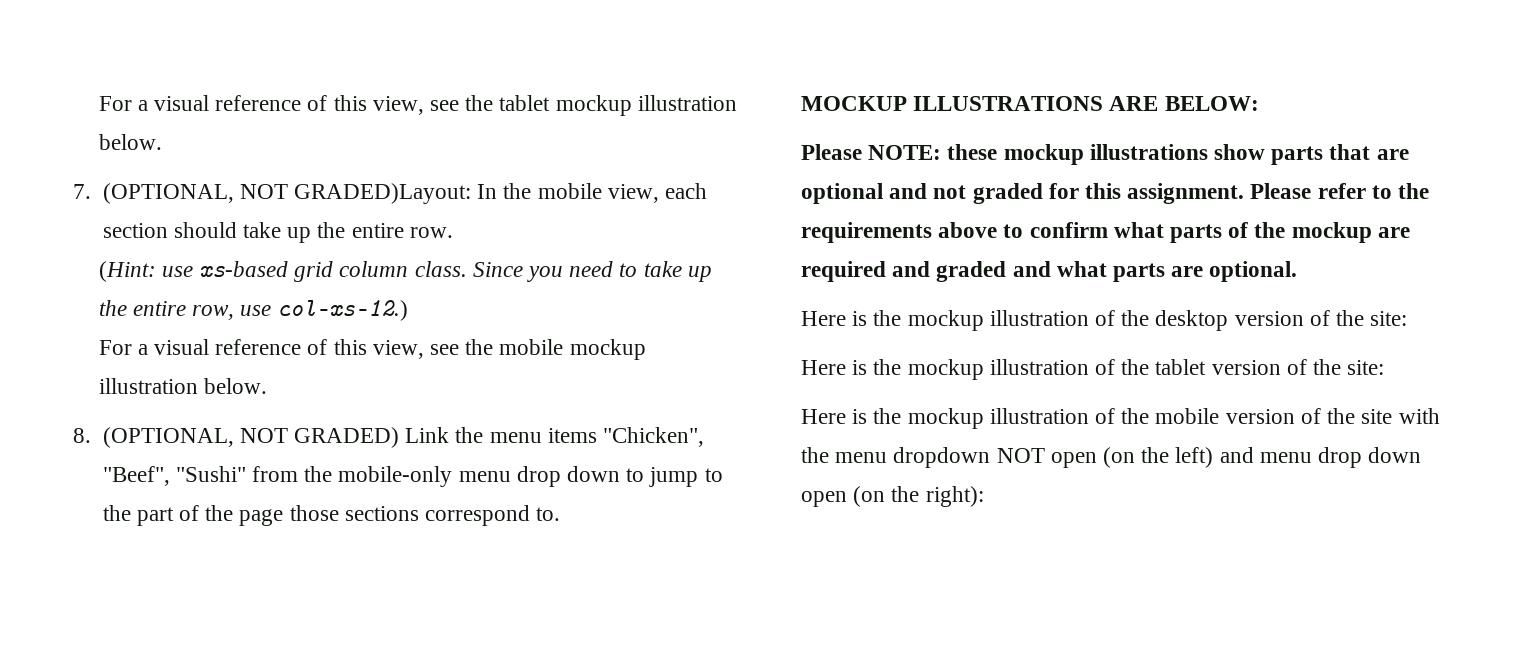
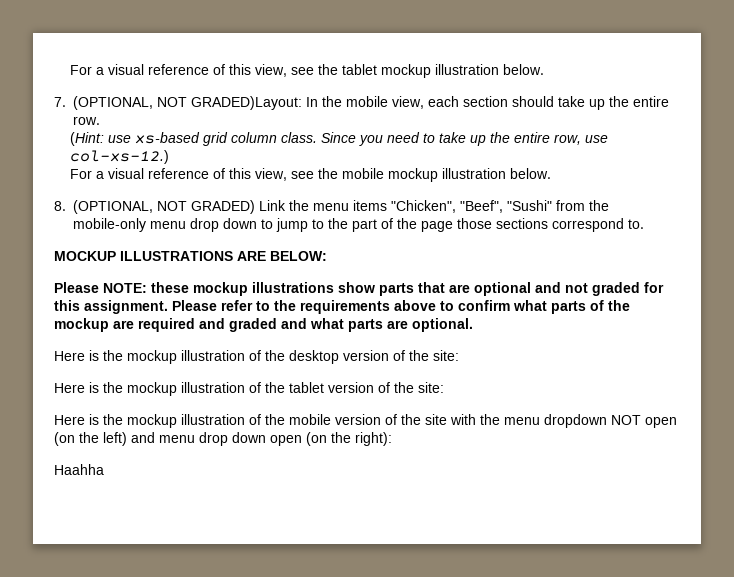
(984, 496) none -> [54,464,104,475] // Haahha

